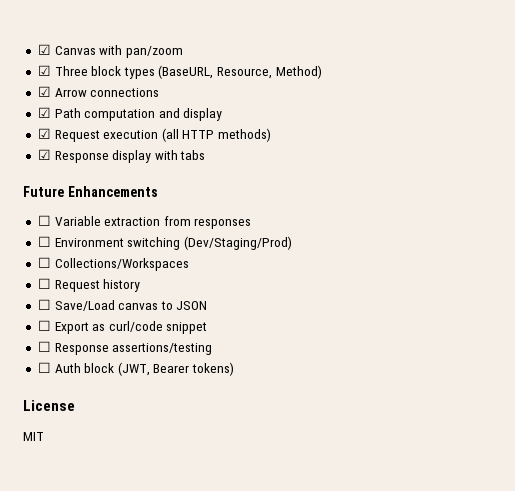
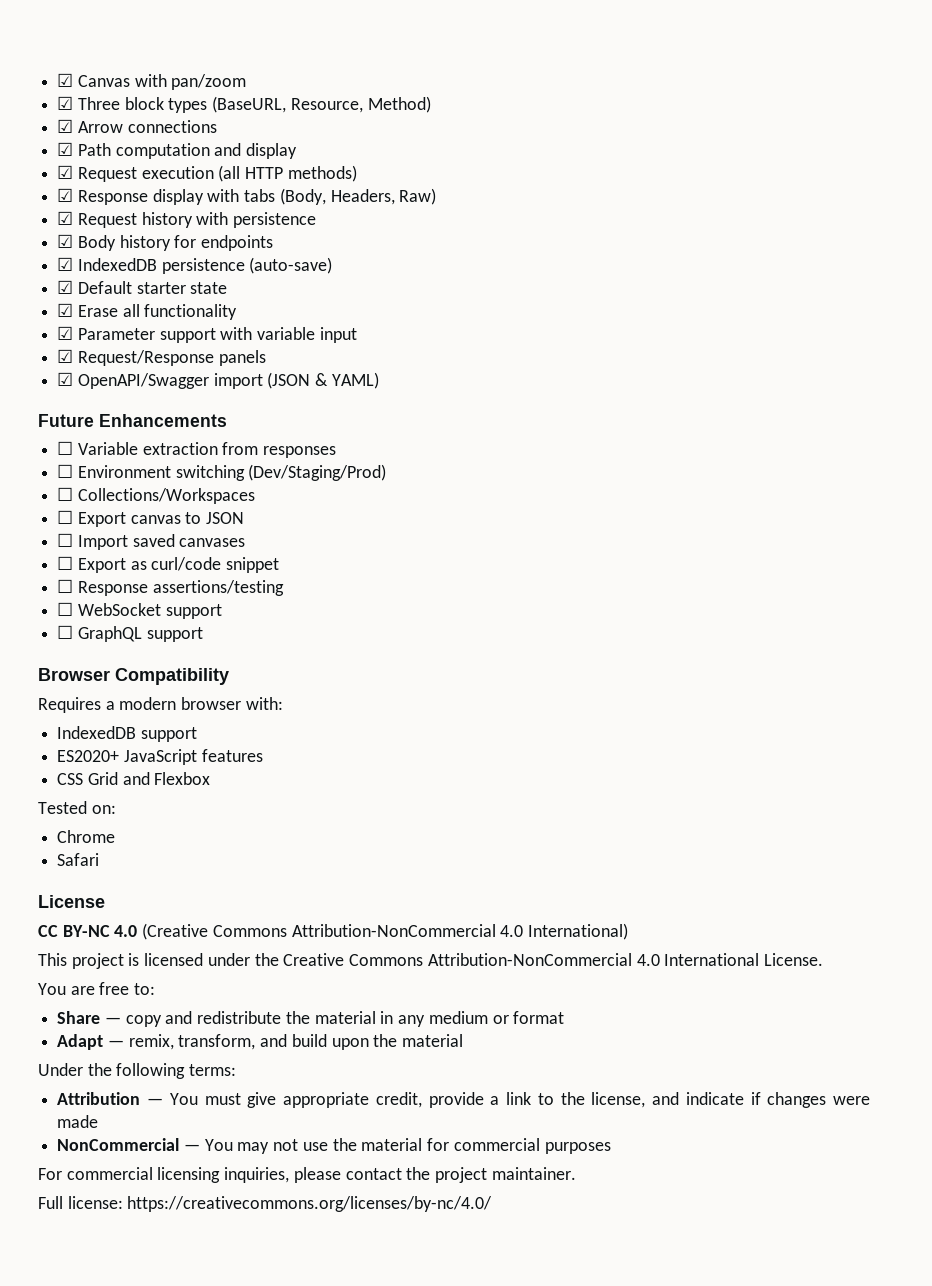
(206, 155) none -> [279,188,437,205] [57,211,317,228] [57,234,274,251] [57,257,333,274] [57,280,228,294] [57,303,238,320] [57,326,357,343] [57,349,266,366] [57,372,379,389] (Body, Headers, Raw) // ☑ Request history with persistence // ☑ Body history for endpoints // ☑ IndexedDB persistence (auto-save) // ☑ Default starter state // ☑ Erase all functionality // ☑ Parameter support with variable input // ☑ Request/Response panels // ☑ OpenAPI/Swagger import (JSON & YAML)
[54,279,141,292] [37,299,115,311] Request history // ☐ Save/Load -> [77,512,126,527] Export
(208, 305) none -> [57,533,246,550] // ☐ Import saved canvases
[54,362,235,376] [23,400,75,411] [23,432,44,441] Auth block (JWT, Bearer tokens) // License // MIT -> [77,603,222,619] [57,625,203,642] [38,668,229,685] [38,697,283,713] [57,726,197,742] [57,749,263,765] [57,772,211,785] [38,801,116,814] [57,830,116,843] [57,853,100,866] [38,895,105,908] [38,923,629,940] [38,953,823,969] [38,982,156,995] [57,1011,565,1027] [57,1034,464,1050] [38,1063,237,1079] [57,1092,870,1108] [57,1115,99,1128] [57,1138,611,1154] [38,1167,576,1183] [38,1196,493,1212] WebSocket support // ☐ GraphQL support // Browser Compatibility // Requires a modern browser with: // IndexedDB support // ES2020+ JavaScript features // CSS Grid and Flexbox // Tested on: // Chrome // Safari // License // CC BY-NC 4.0 (Creative Commons Attribution-NonCommercial 4.0 International) // This project is licensed under the Creative Commons Attribution-NonCommercial 4.0 International License. // You are free to: // Share — copy and redistribute the material in any medium or format // Adapt — remix, transform, and build upon the material // Under the following terms: // Attribution — You must give appropriate credit, provide a link to the license, and indicate if changes were made // NonCommercial — You may not use the material for commercial purposes // For commercial licensing inquiries, please contact the project maintainer. // Full license: https://creativecommons.org/licenses/by-nc/4.0/

